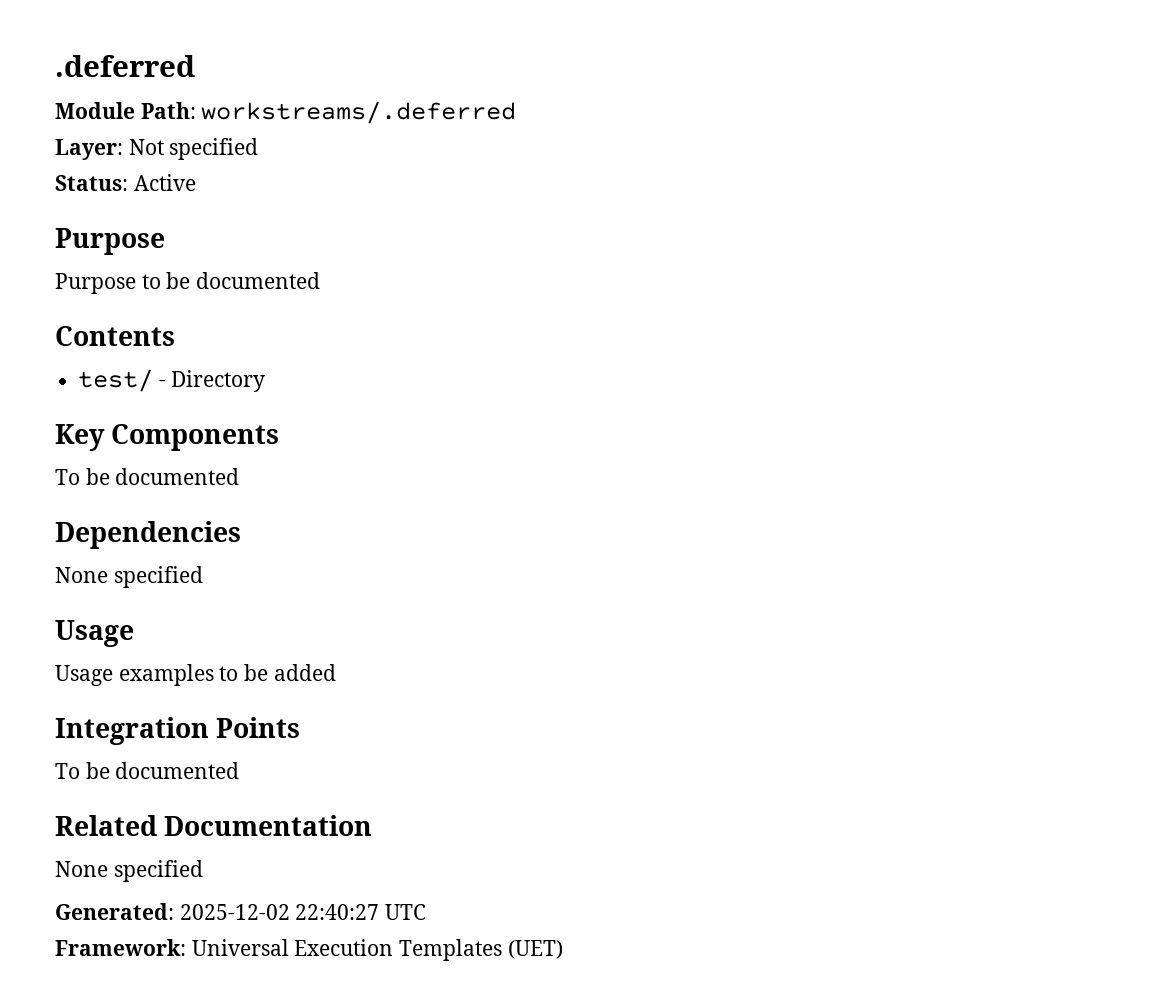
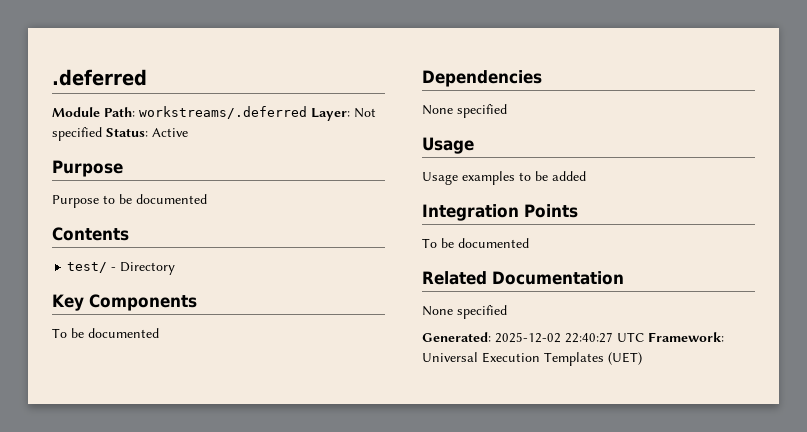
(517, 112) // -> (307, 112) none
(259, 149) // -> (102, 134) none
(427, 912) // -> (644, 337) none

